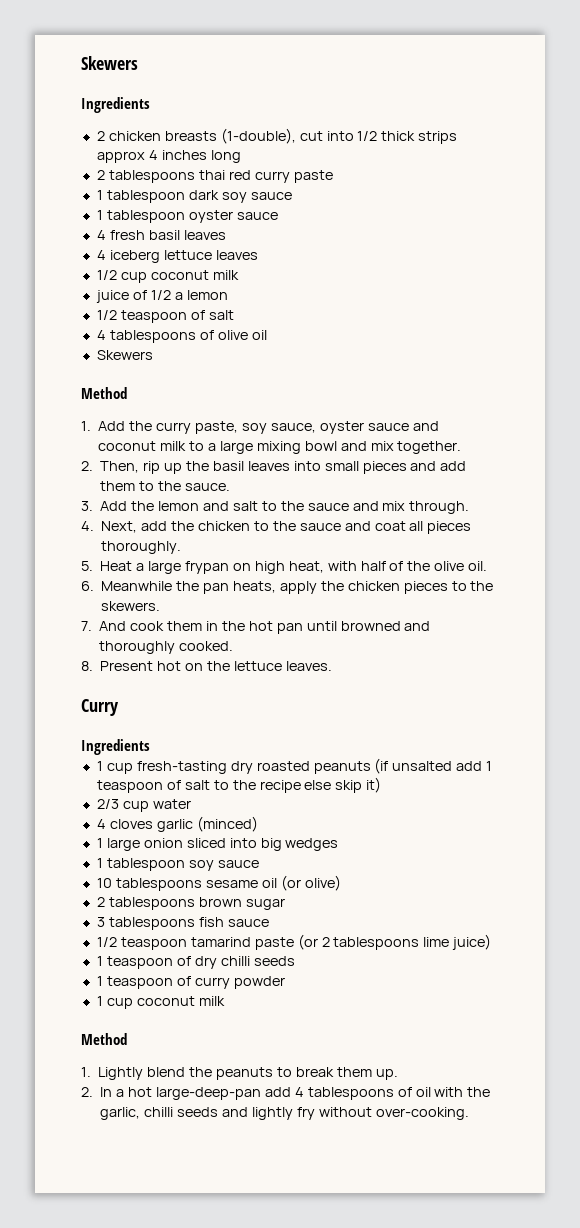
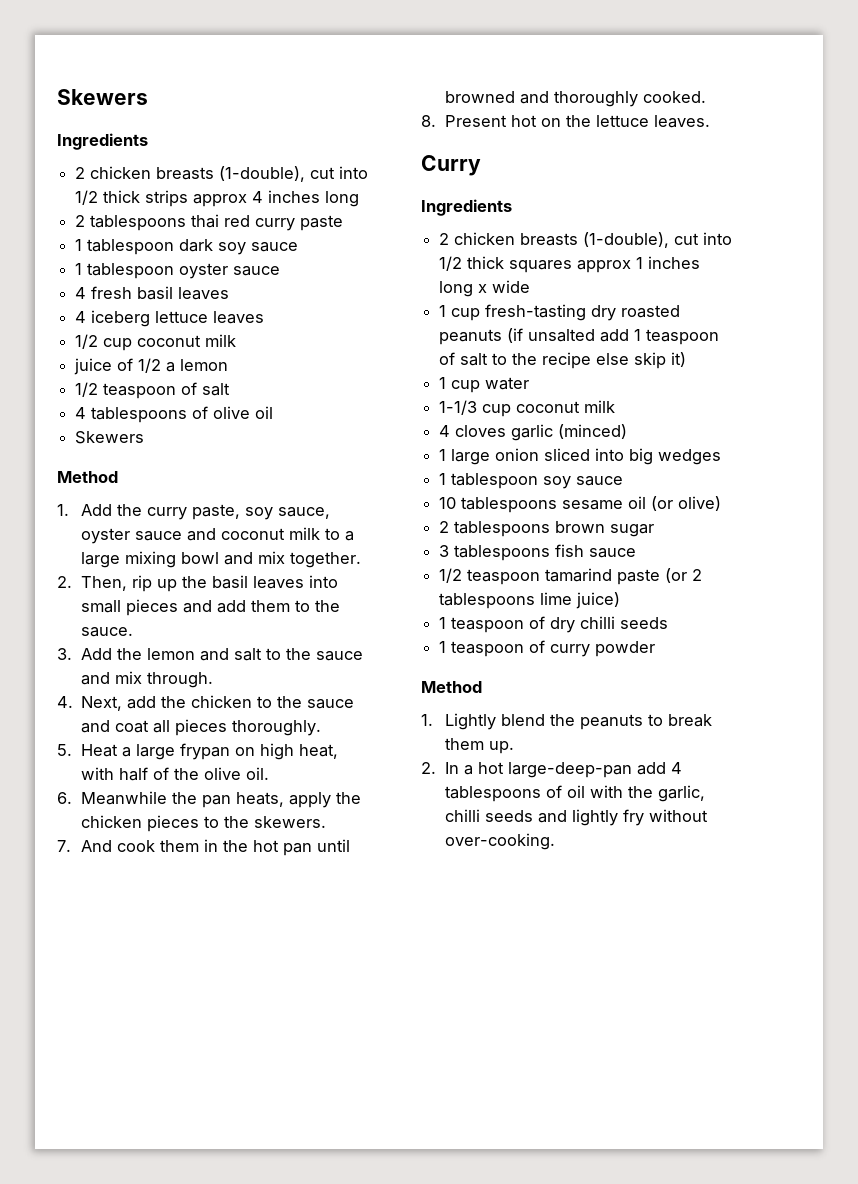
(150, 747) none -> [439,232,733,248] [439,256,701,273] [439,280,531,297] // 2 chicken breasts (1-double), cut into 1/2 thick squares approx 1 inches long x wide
[96,799,119,809] 2/3 -> [439,377,447,389] 1
(191, 804) none -> [439,400,616,417] // 1-1/3 cup coconut milk
[96,996,225,1009] // 1 cup coconut milk -> (656, 649) none

